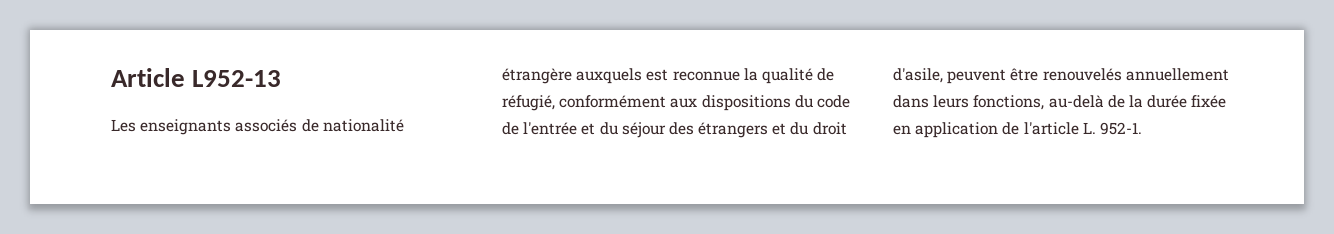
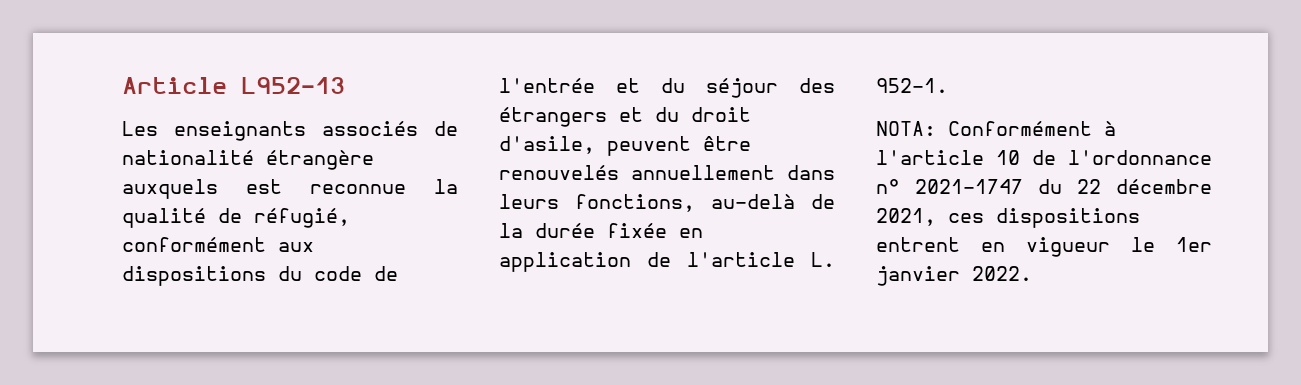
(1142, 128) none -> [876,121,1116,136] [876,150,1212,165] [876,179,1212,194] [876,208,1140,228] [876,237,1212,257] [876,266,1032,286] // NOTA: Conformément à l'article 10 de l'ordonnance n° 2021-1747 du 22 décembre 2021, ces dispositions entrent en vigueur le 1er janvier 2022.

